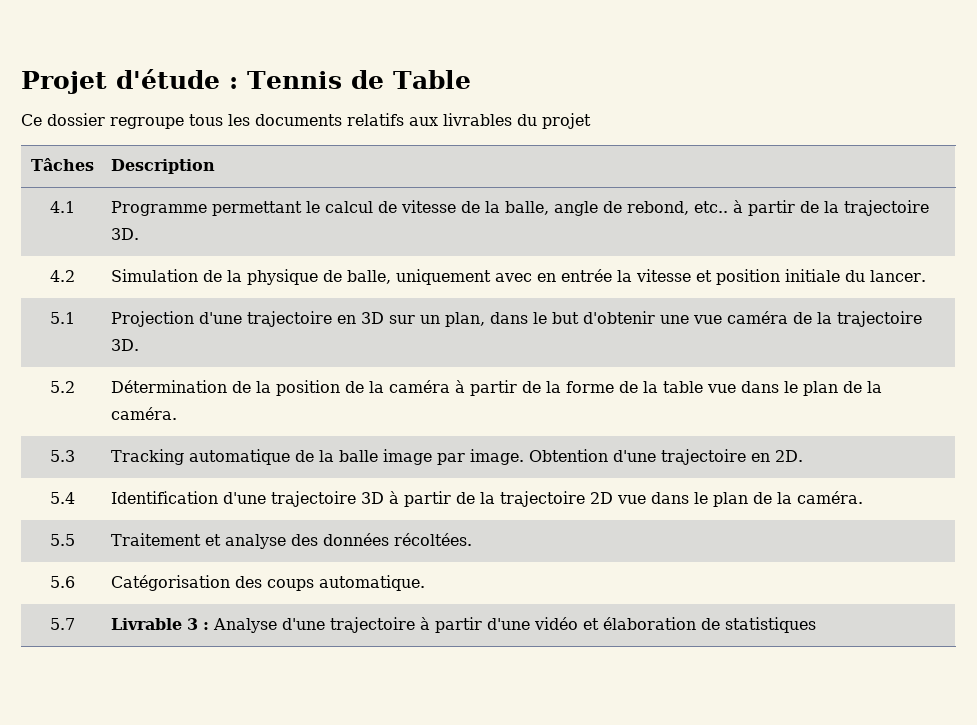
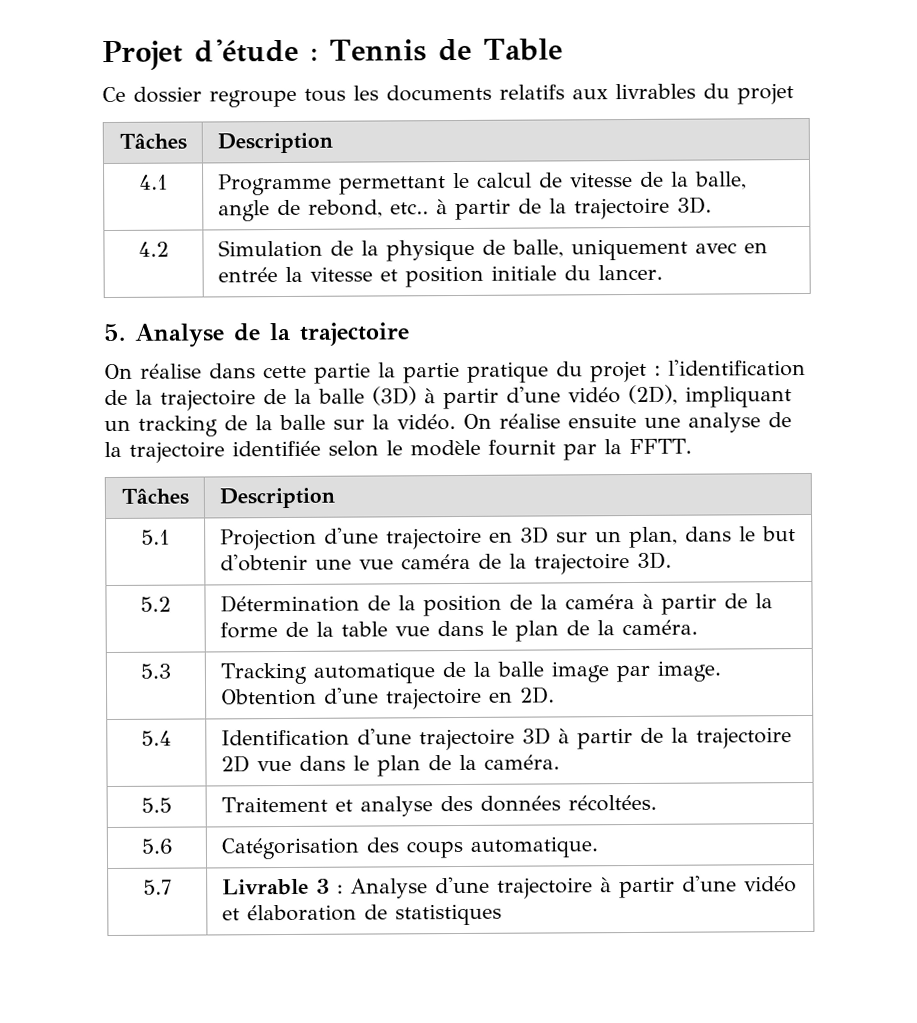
(926, 276) none -> [103,322,410,348] [104,359,806,384] [104,384,792,411] [104,412,792,437] [104,438,692,463] [120,488,189,505] [218,487,335,509] // 5. Analyse de la trajectoire // On réalise dans cette partie la partie pratique du projet : l'identification de la trajectoire de la balle (3D) à partir d'une vidéo (2D), impliquant un tracking de la balle sur la vidéo. On réalise ensuite une analyse de la trajectoire identifiée selon le modèle fournit par la FFTT. // Tâches | Description

